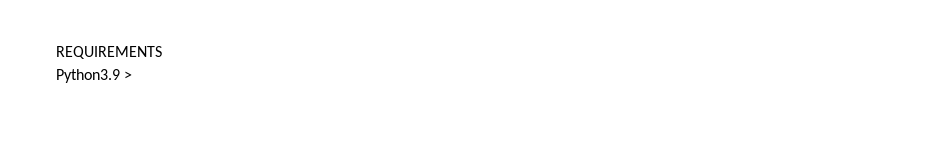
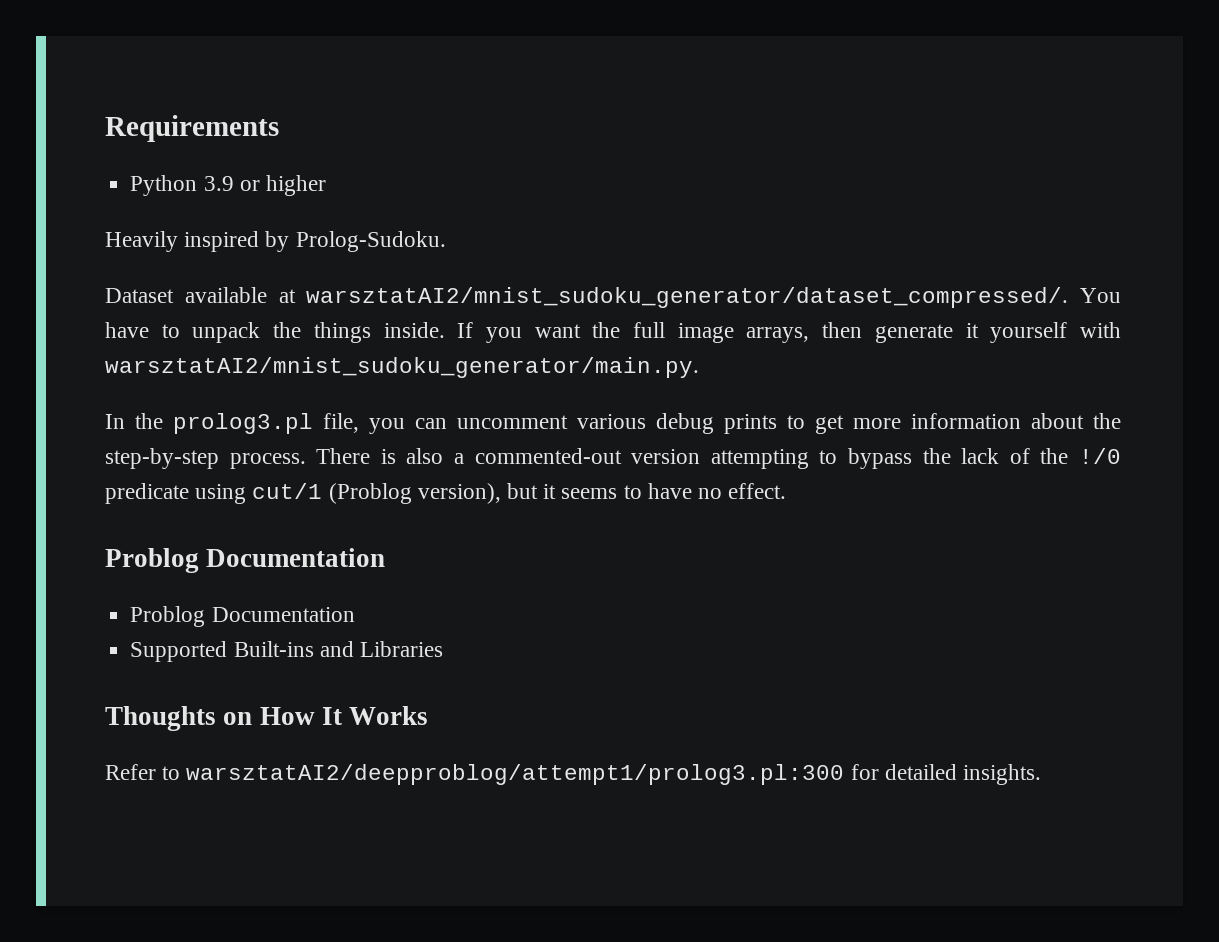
[56,46,162,59] [56,69,133,83] REQUIREMENTS // Python3.9 > -> [105,115,279,142] [130,175,326,196] [105,231,446,252] [105,287,1121,308] [105,322,1122,343] [105,357,699,378] [105,413,1121,434] [105,448,1122,469] [105,483,787,504] [105,548,386,573] [130,606,355,627] [130,641,443,662] [105,706,429,731] [105,764,1042,785] Requirements // Python 3.9 or higher // Heavily inspired by Prolog-Sudoku. // Dataset available at warsztatAI2/mnist_sudoku_generator/dataset_compressed/. You have to unpack the things inside. If you want the full image arrays, then generate it yourself with warsztatAI2/mnist_sudoku_generator/main.py. // In the prolog3.pl file, you can uncomment various debug prints to get more information about the step-by-step process. There is also a commented-out version attempting to bypass the lack of the !/0 predicate using cut/1 (Problog version), but it seems to have no effect. // Problog Documentation // Problog Documentation // Supported Built-ins and Libraries // Thoughts on How It Works // Refer to warsztatAI2/deepproblog/attempt1/prolog3.pl:300 for detailed insights.

